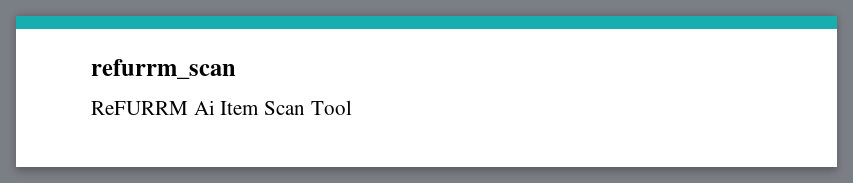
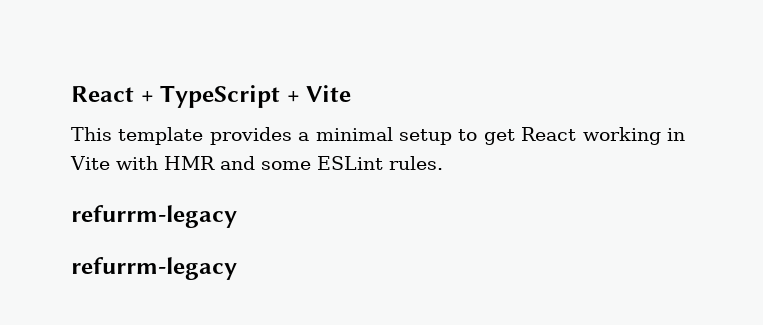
[91,59,236,79] [91,100,352,115] refurrm_scan // ReFURRM Ai Item Scan Tool -> [71,85,352,108] [71,127,685,145] [70,156,443,170] [71,205,237,228] [71,257,237,280] React + TypeScript + Vite // This template provides a minimal setup to get React working in Vite with HMR and some ESLint rules. // refurrm-legacy // refurrm-legacy

